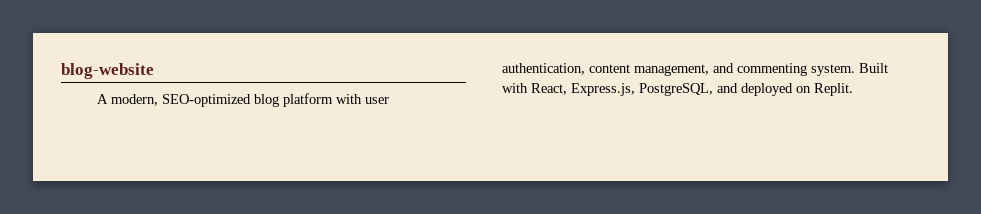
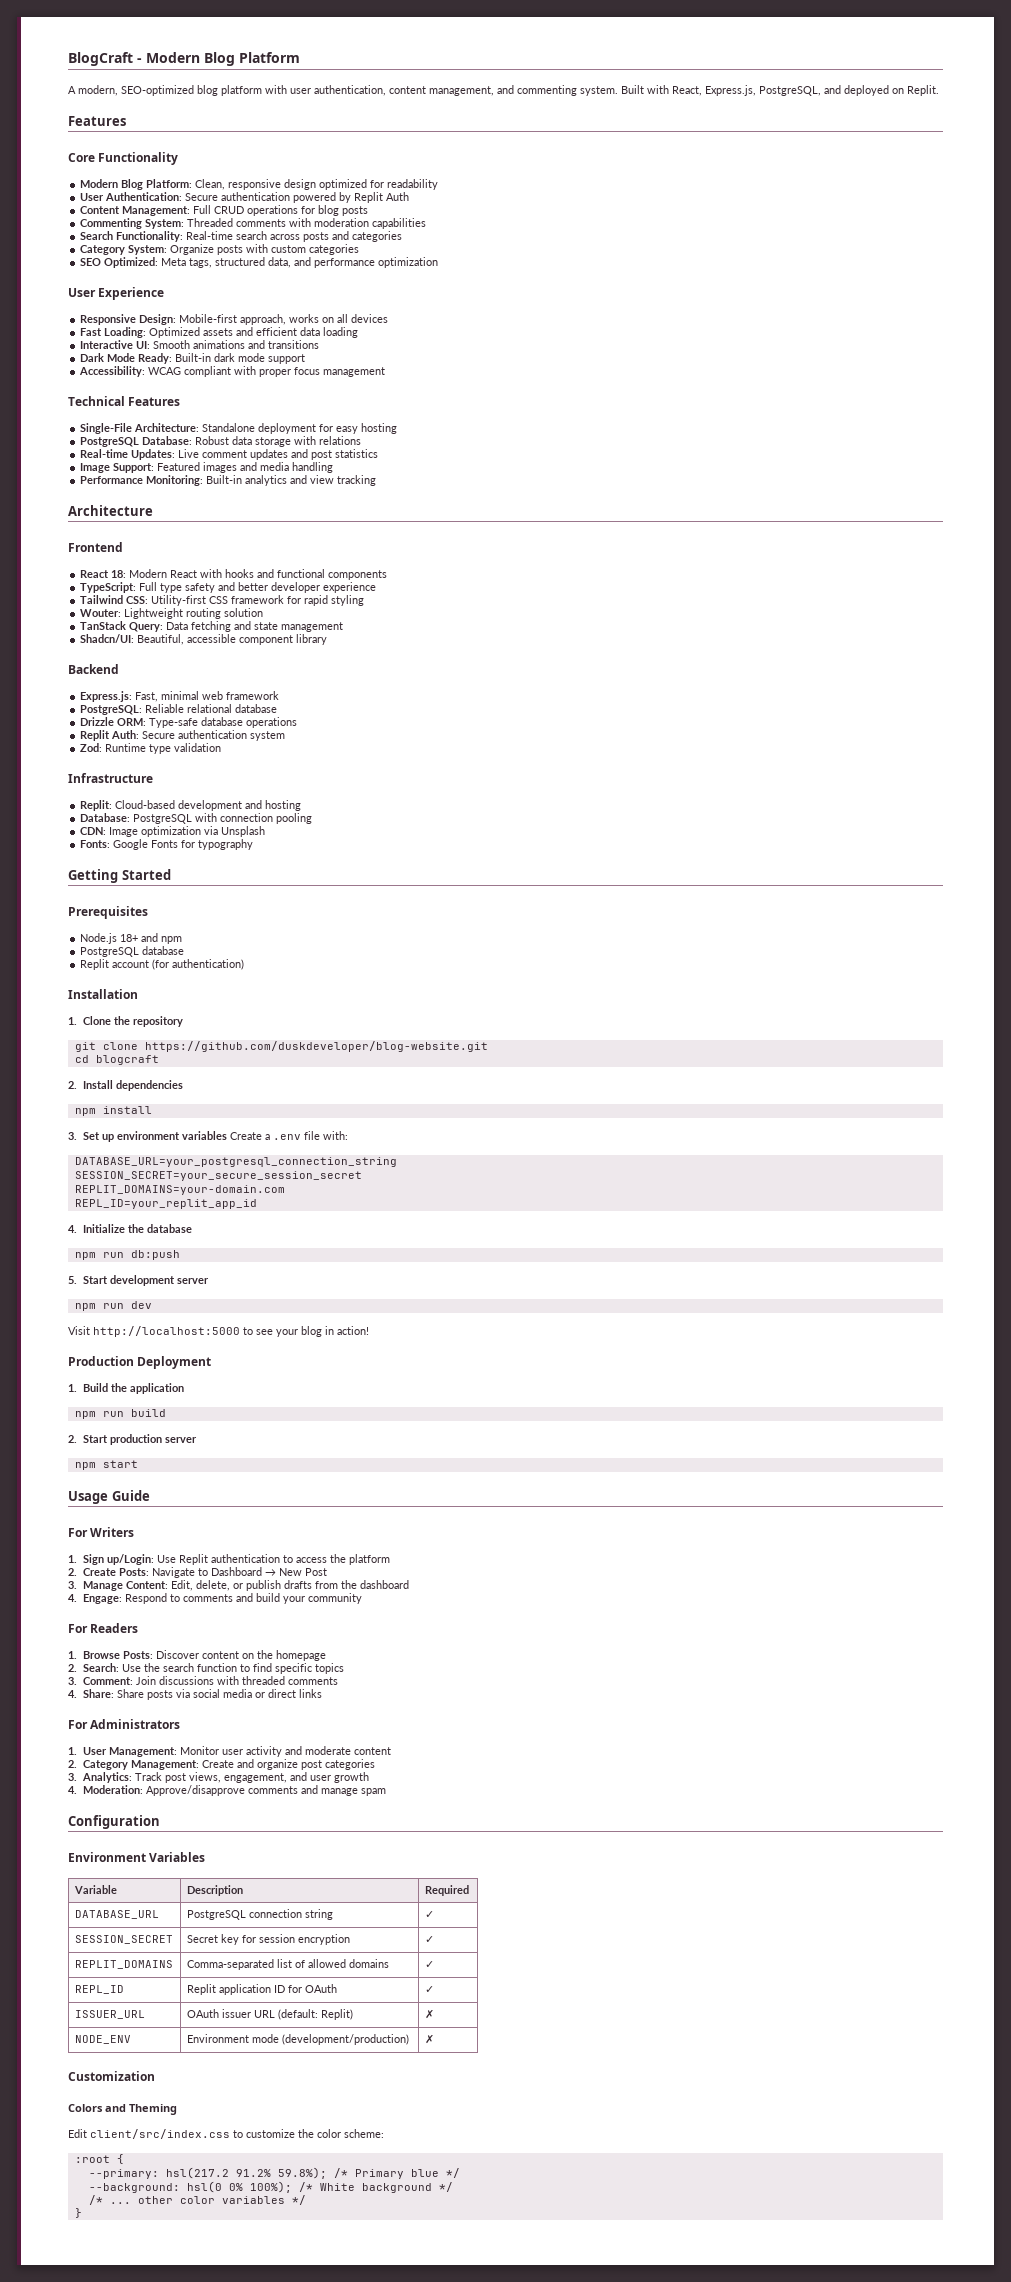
[61,63,154,79] blog-website -> [68,52,300,66] BlogCraft - Modern Blog Platform
(853, 89) none -> [68,116,126,126] [68,152,179,165] [80,179,439,190] [80,192,410,203] [80,205,369,216] [80,218,427,229] [80,231,403,242] [80,244,360,255] [80,257,439,268] [68,287,165,300] [80,314,389,325] [80,327,359,338] [80,340,320,349] [80,353,306,364] [79,366,386,377] [68,396,181,406] [80,423,398,434] [80,436,362,447] [80,449,379,460] [80,462,334,473] [80,475,377,486] [68,505,153,516] [68,542,123,552] [80,569,388,580] [80,582,377,593] [80,595,365,606] [80,608,264,619] [80,621,344,632] [80,634,328,645] [68,664,119,674] [80,691,280,702] [80,704,278,715] [80,717,298,728] [80,730,286,741] [80,743,222,754] [68,773,153,783] [80,800,302,811] [80,813,313,824] [80,826,266,837] [80,839,254,850] [68,869,171,883] [68,906,148,919] [80,933,183,944] [80,946,185,957] [80,959,245,970] [68,989,138,999] [68,1016,183,1027] [74,1041,488,1052] [74,1055,159,1065] [68,1080,183,1091] [74,1106,152,1116] [68,1131,348,1142] [74,1157,397,1167] [74,1171,362,1181] [74,1185,285,1195] [74,1199,257,1209] [68,1224,192,1233] [74,1250,180,1260] [68,1275,209,1286] [74,1301,152,1311] [68,1326,369,1337] [68,1356,212,1369] [68,1383,184,1394] [74,1409,166,1419] [68,1434,197,1445] [74,1460,138,1470] [68,1490,150,1504] [68,1527,135,1537] [68,1554,390,1565] [68,1567,327,1578] [68,1580,409,1591] [68,1593,362,1604] [68,1623,139,1633] [68,1650,326,1661] [68,1663,344,1674] [68,1676,338,1685] [68,1689,322,1700] [68,1719,181,1729] [68,1746,391,1757] [68,1759,375,1770] [68,1772,369,1783] [68,1785,386,1796] [68,1815,160,1829] [68,1852,206,1862] [73,1885,117,1894] [186,1885,243,1896] [424,1885,469,1896] [74,1910,159,1919] [186,1909,333,1920] [424,1911,434,1918] [74,1935,173,1944] [186,1934,350,1945] [424,1936,434,1943] [74,1960,173,1969] [186,1959,389,1970] [424,1961,434,1968] [74,1985,124,1994] [186,1984,337,1995] [424,1986,434,1993] [74,2010,145,2019] [186,2009,353,2020] [424,2009,434,2019] [74,2035,131,2044] [186,2034,409,2045] [424,2034,434,2044] [68,2071,155,2081] [68,2104,177,2115] [68,2129,384,2139] [74,2154,124,2164] [88,2167,460,2179] [88,2181,453,2193] [88,2195,306,2205] [74,2208,82,2218] // Features // Core Functionality // Modern Blog Platform: Clean, responsive design optimized for readability // User Authentication: Secure authentication powered by Replit Auth // Content Management: Full CRUD operations for blog posts // Commenting System: Threaded comments with moderation capabilities // Search Functionality: Real-time search across posts and categories // Category System: Organize posts with custom categories // SEO Optimized: Meta tags, structured data, and performance optimization // User Experience // Responsive Design: Mobile-first approach, works on all devices // Fast Loading: Optimized assets and efficient data loading // Interactive UI: Smooth animations and transitions // Dark Mode Ready: Built-in dark mode support // Accessibility: WCAG compliant with proper focus management // Technical Features // Single-File Architecture: Standalone deployment for easy hosting // PostgreSQL Database: Robust data storage with relations // Real-time Updates: Live comment updates and post statistics // Image Support: Featured images and media handling // Performance Monitoring: Built-in analytics and view tracking // Architecture // Frontend // React 18: Modern React with hooks and functional components // TypeScript: Full type safety and better developer experience // Tailwind CSS: Utility-first CSS framework for rapid styling // Wouter: Lightweight routing solution // TanStack Query: Data fetching and state management // Shadcn/UI: Beautiful, accessible component library // Backend // Express.js: Fast, minimal web framework // PostgreSQL: Reliable relational database // Drizzle ORM: Type-safe database operations // Replit Auth: Secure authentication system // Zod: Runtime type validation // Infrastructure // Replit: Cloud-based development and hosting // Database: PostgreSQL with connection pooling // CDN: Image optimization via Unsplash // Fonts: Google Fonts for typography // Getting Started // Prerequisites // Node.js 18+ and npm // PostgreSQL database // Replit account (for authentication) // Installation // 1. Clone the repository // git clone https://github.com/duskdeveloper/blog-website.git // cd blogcraft // 2. Install dependencies // npm install // 3. Set up environment variables Create a .env file with: // DATABASE_URL=your_postgresql_connection_string // SESSION_SECRET=your_secure_session_secret // REPLIT_DOMAINS=your-domain.com // REPL_ID=your_replit_app_id // 4. Initialize the database // npm run db:push // 5. Start development server // npm run dev // Visit http://localhost:5000 to see your blog in action! // Production Deployment // 1. Build the application // npm run build // 2. Start production server // npm start // Usage Guide // For Writers // 1. Sign up/Login: Use Replit authentication to access the platform // 2. Create Posts: Navigate to Dashboard → New Post // 3. Manage Content: Edit, delete, or publish drafts from the dashboard // 4. Engage: Respond to comments and build your community // For Readers // 1. Browse Posts: Discover content on the homepage // 2. Search: Use the search function to find specific topics // 3. Comment: Join discussions with threaded comments // 4. Share: Share posts via social media or direct links // For Administrators // 1. User Management: Monitor user activity and moderate content // 2. Category Management: Create and organize post categories // 3. Analytics: Track post views, engagement, and user growth // 4. Moderation: Approve/disapprove comments and manage spam // Configuration // Environment Variables // Variable | Description | Required // DATABASE_URL | PostgreSQL connection string | ✓ // SESSION_SECRET | Secret key for session encryption | ✓ // REPLIT_DOMAINS | Comma-separated list of allowed domains | ✓ // REPL_ID | Replit application ID for OAuth | ✓ // ISSUER_URL | OAuth issuer URL (default: Replit) | ✗ // NODE_ENV | Environment mode (development/production) | ✗ // Customization // Colors and Theming // Edit client/src/index.css to customize the color scheme: // :root { // --primary: hsl(217.2 91.2% 59.8%); /* Primary blue */ // --background: hsl(0 0% 100%); /* White background */ // /* ... other color variables */ // }

